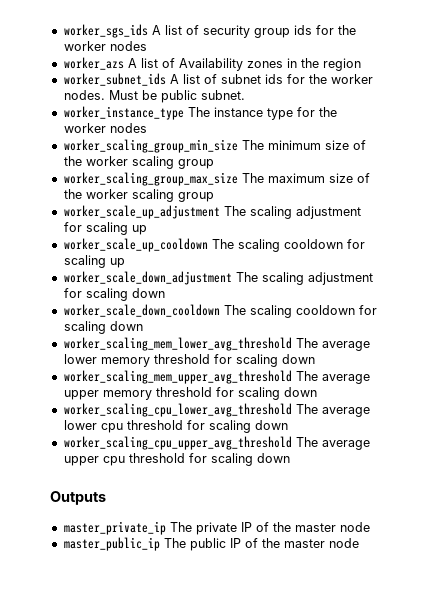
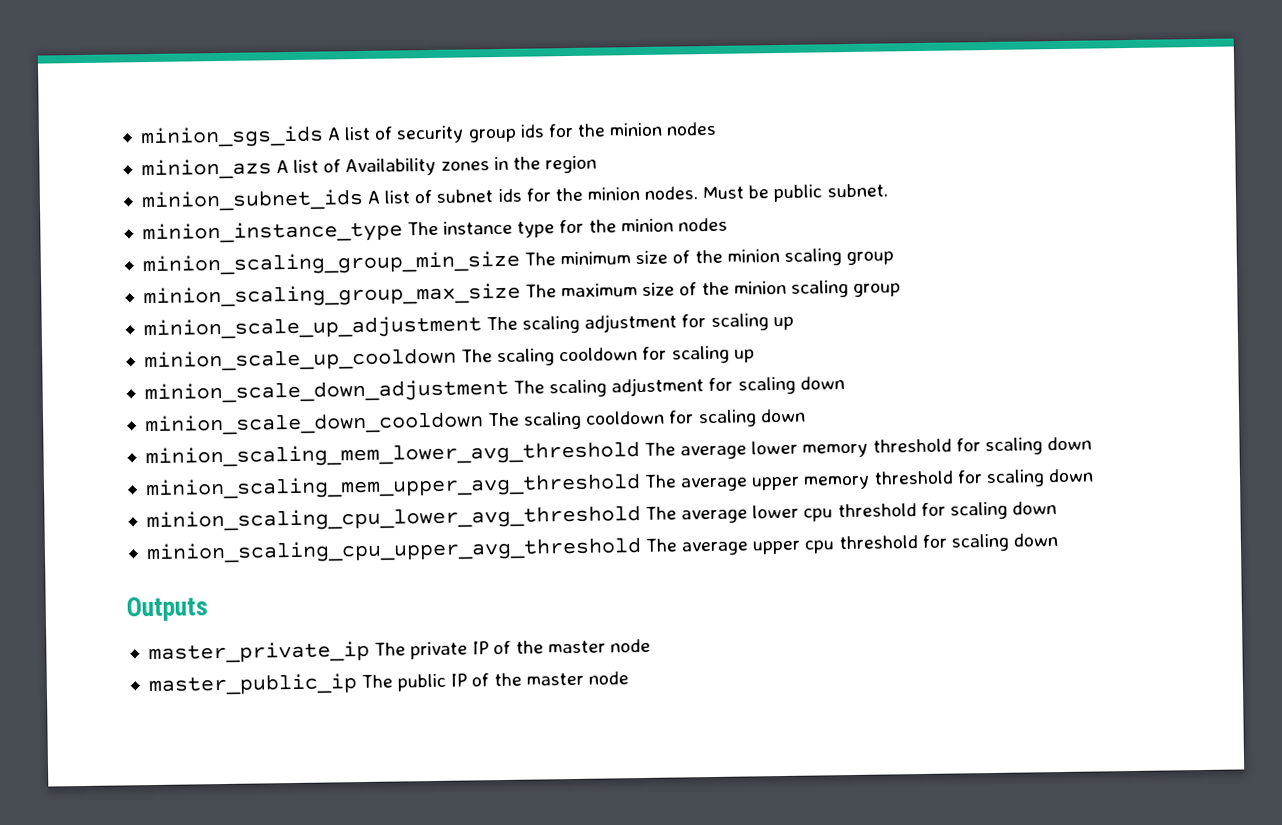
[63,24,148,38] worker_sgs_ids -> [139,125,324,149] minion_sgs_ids
[63,41,147,51] [63,57,124,70] worker nodes // worker_azs -> [609,121,718,137] [140,158,272,181] minion nodes // minion_azs
[63,73,166,86] worker_subnet_ids -> [140,188,364,213] minion_subnet_ids
[330,74,373,84] worker -> [586,186,640,201] minion
[63,106,184,120] worker_instance_type -> [141,220,403,245] minion_instance_type
[63,123,147,133] [63,139,238,153] worker nodes // worker_scaling_group_min_size -> [620,217,728,233] [141,250,520,277] minion nodes // minion_scaling_group_min_size
[85,156,214,169] [63,172,238,186] worker scaling group // worker_scaling_group_max_size -> [726,248,894,266] [142,282,521,309] minion scaling group // minion_scaling_group_max_size
[85,189,214,202] [63,205,220,219] worker scaling group // worker_scale_up_adjustment -> [733,280,901,298] [142,315,482,341] minion scaling group // minion_scale_up_adjustment
[63,238,208,252] worker_scale_up_cooldown -> [143,347,457,373] minion_scale_up_cooldown
[63,271,232,285] worker_scale_down_adjustment -> [143,378,509,405] minion_scale_down_adjustment
[63,304,220,317] worker_scale_down_cooldown -> [144,411,484,437] minion_scale_down_cooldown
[63,337,292,351] worker_scaling_mem_lower_avg_threshold -> [144,441,640,469] minion_scaling_mem_lower_avg_threshold
[63,370,292,384] worker_scaling_mem_upper_avg_threshold -> [144,473,641,501] minion_scaling_mem_upper_avg_threshold
[63,403,292,417] worker_scaling_cpu_lower_avg_threshold -> [145,505,641,533] minion_scaling_cpu_lower_avg_threshold
[63,436,292,450] worker_scaling_cpu_upper_avg_threshold -> [145,537,642,565] minion_scaling_cpu_upper_avg_threshold

